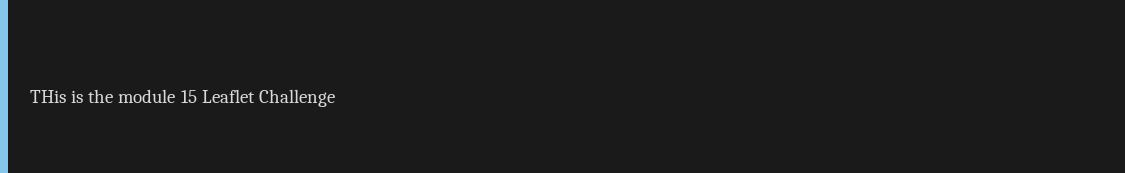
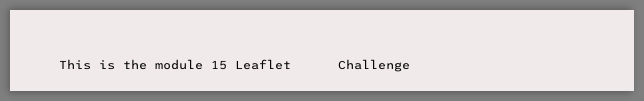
[30,90,66,103] THis -> [59,59,91,70] This

